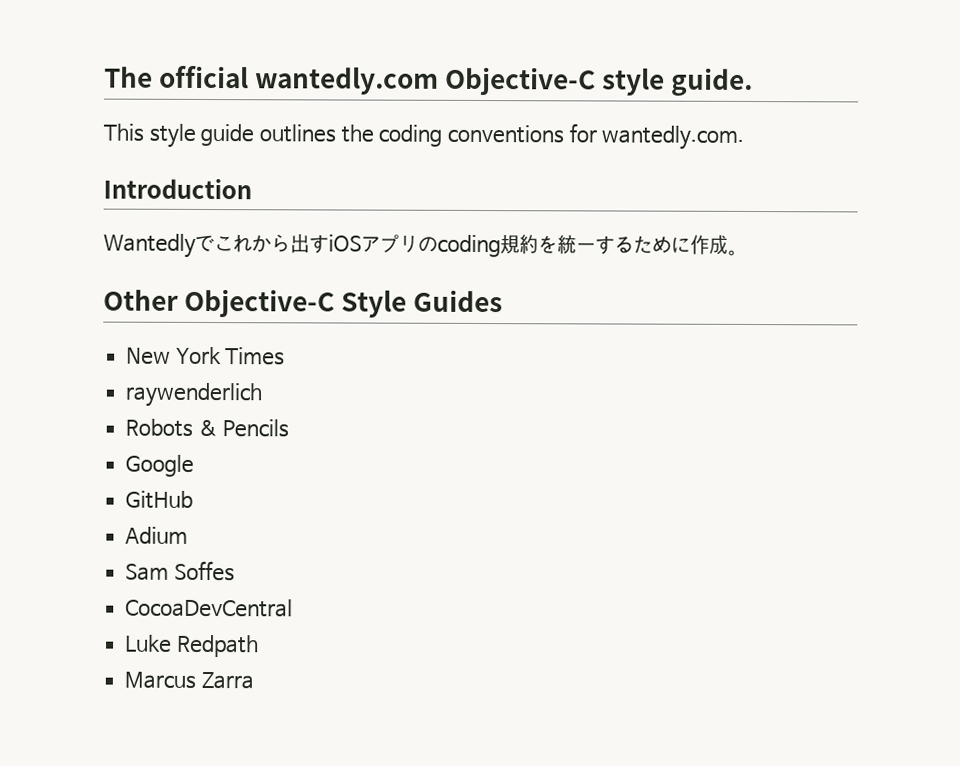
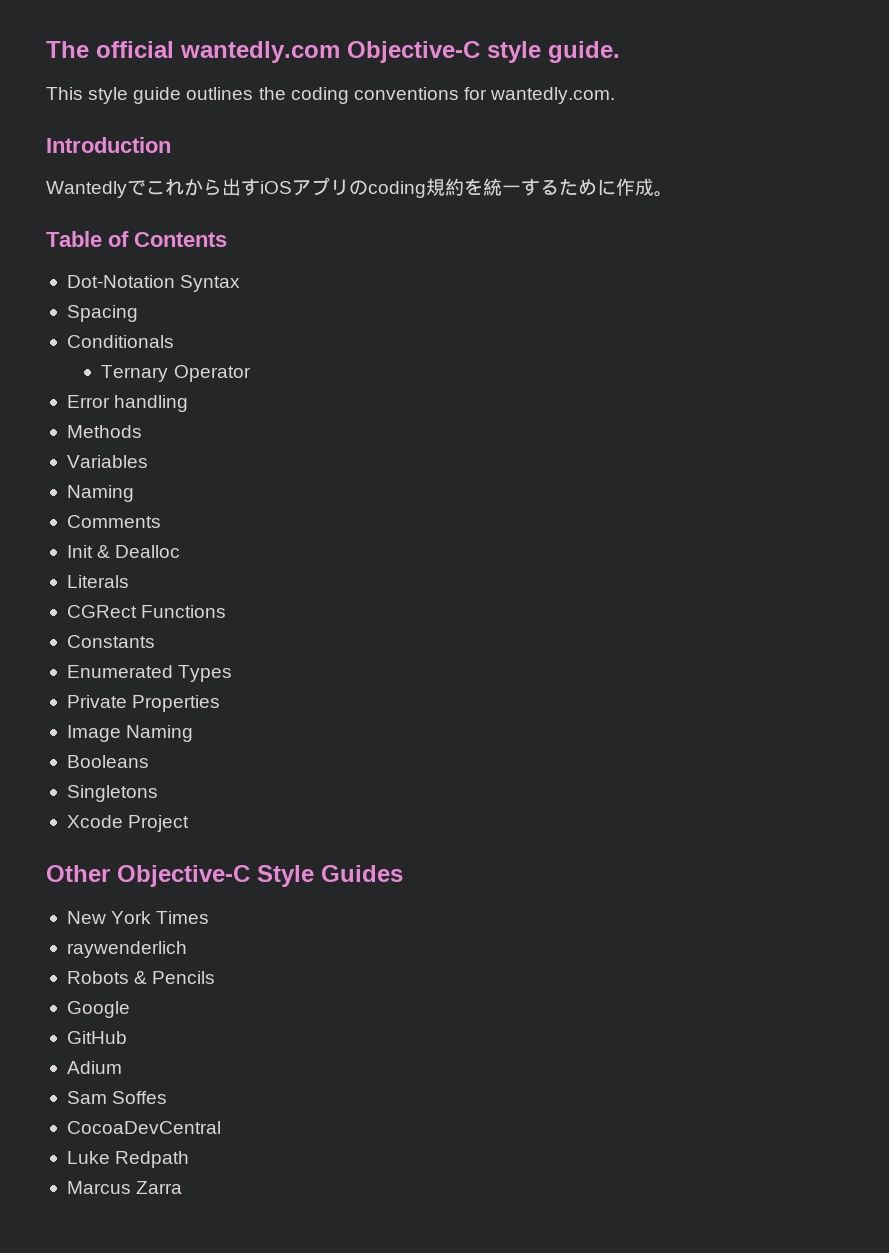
(738, 252) none -> [46,231,227,247] [66,275,241,292] [66,305,138,322] [66,335,174,348] [101,365,251,382] [66,395,189,412] [66,425,142,438] [66,455,148,468] [66,485,134,502] [66,515,161,528] [66,545,181,558] [66,575,129,588] [66,605,227,618] [66,635,155,648] [66,665,233,682] [66,695,221,712] [66,725,194,742] [66,755,149,768] [66,785,158,802] [66,815,190,832] // Table of Contents // Dot-Notation Syntax // Spacing // Conditionals // Ternary Operator // Error handling // Methods // Variables // Naming // Comments // Init & Dealloc // Literals // CGRect Functions // Constants // Enumerated Types // Private Properties // Image Naming // Booleans // Singletons // Xcode Project

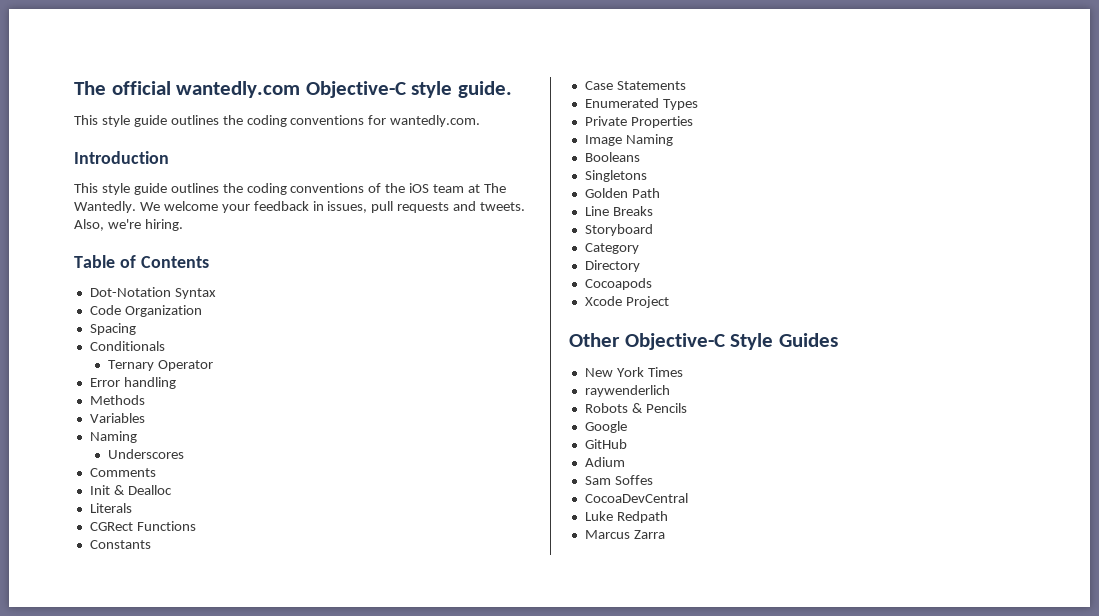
[46,177,673,198] Wantedlyでこれから出すiOSアプリのcoding規約を統一するために作成。 -> [74,183,506,195] [74,201,526,213] [74,219,183,231] This style guide outlines the coding conventions of the iOS team at The Wantedly. We welcome your feedback in issues, pull requests and tweets. Also, we're hiring.
(241, 283) none -> [89,305,202,317] // Code Organization
(134, 493) none -> [108,449,185,459] // Underscores
(155, 641) none -> [584,81,686,90] // Case Statements
(158, 793) none -> [584,188,660,198] [584,206,653,216] [584,224,653,236] [584,243,639,254] [584,260,640,272] [584,278,652,290] // Golden Path // Line Breaks // Storyboard // Category // Directory // Cocoapods

